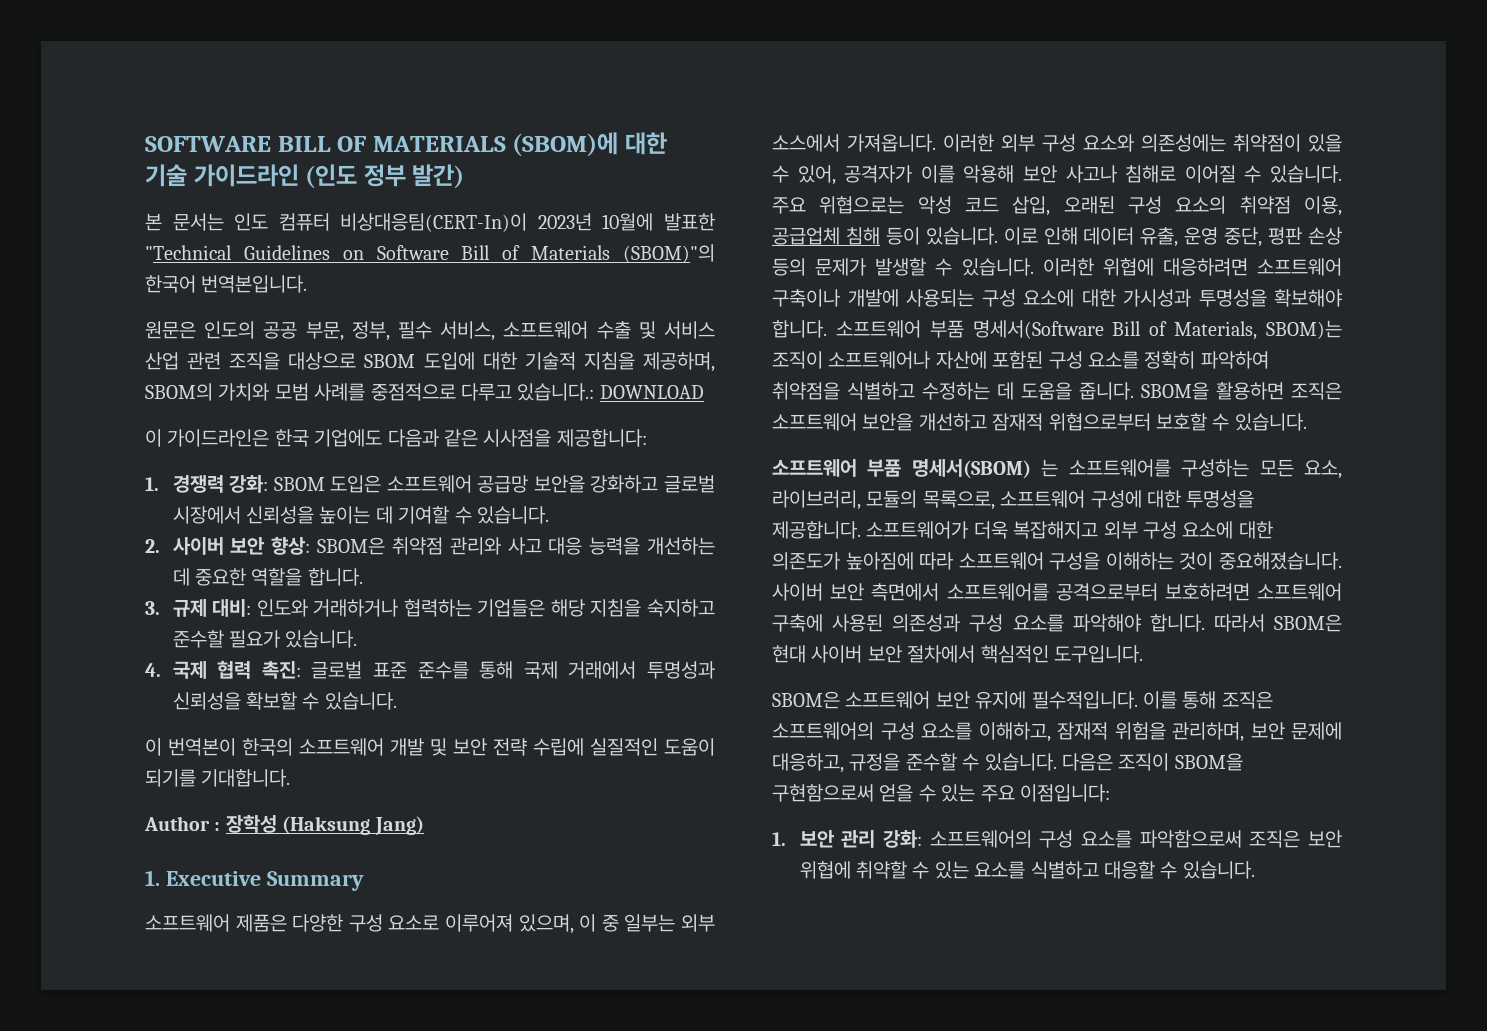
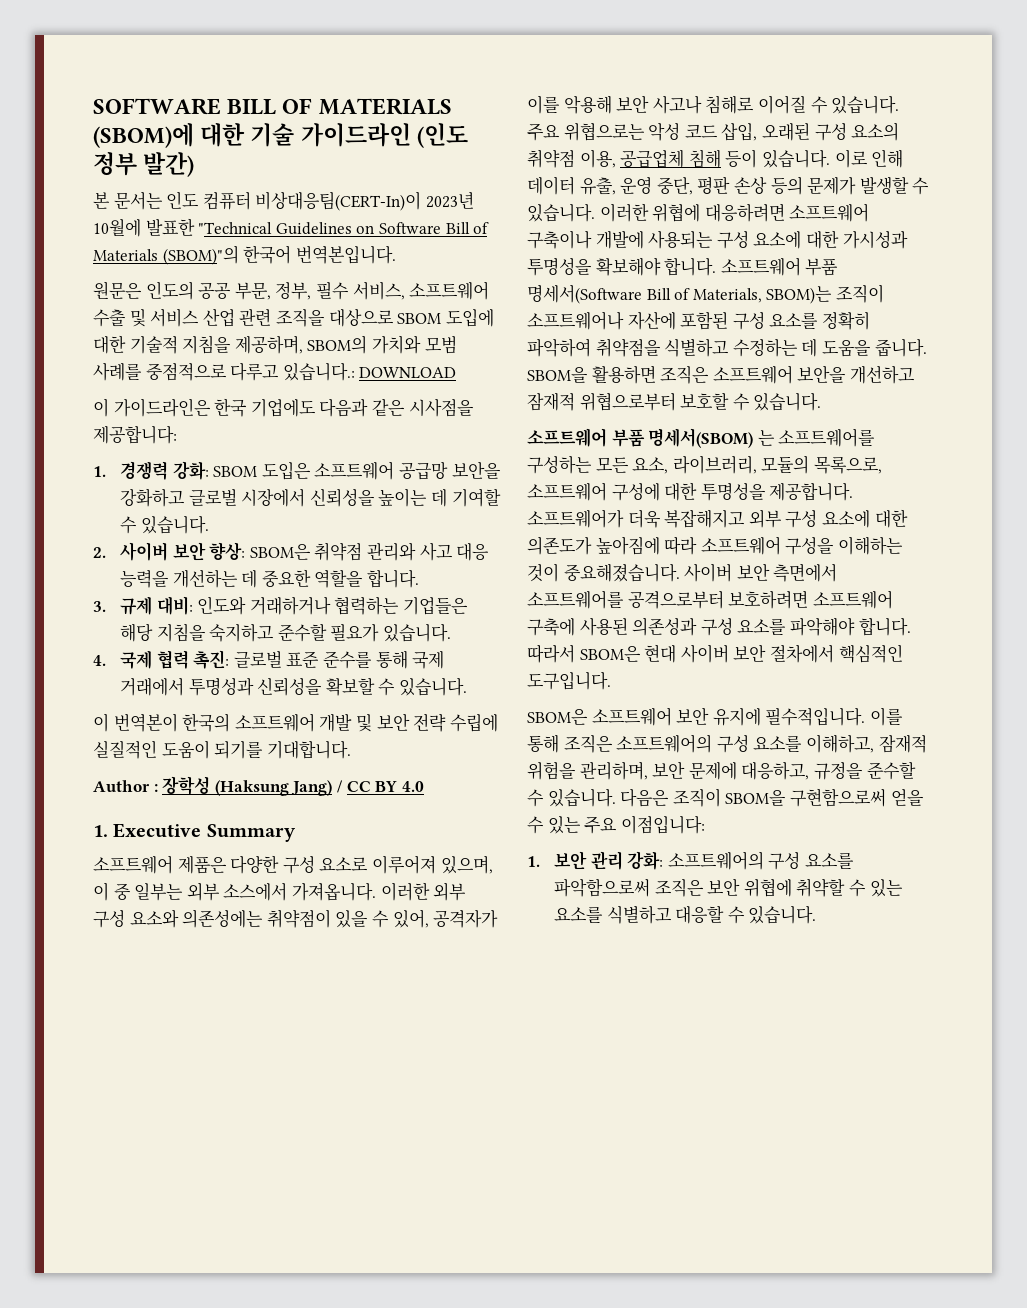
(424, 825) none -> [336,780,424,793] / CC BY 4.0

